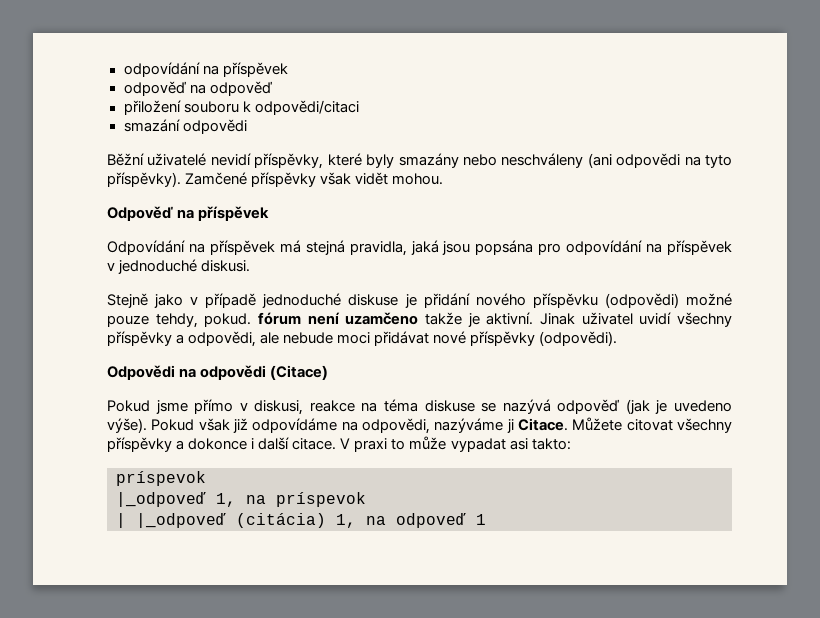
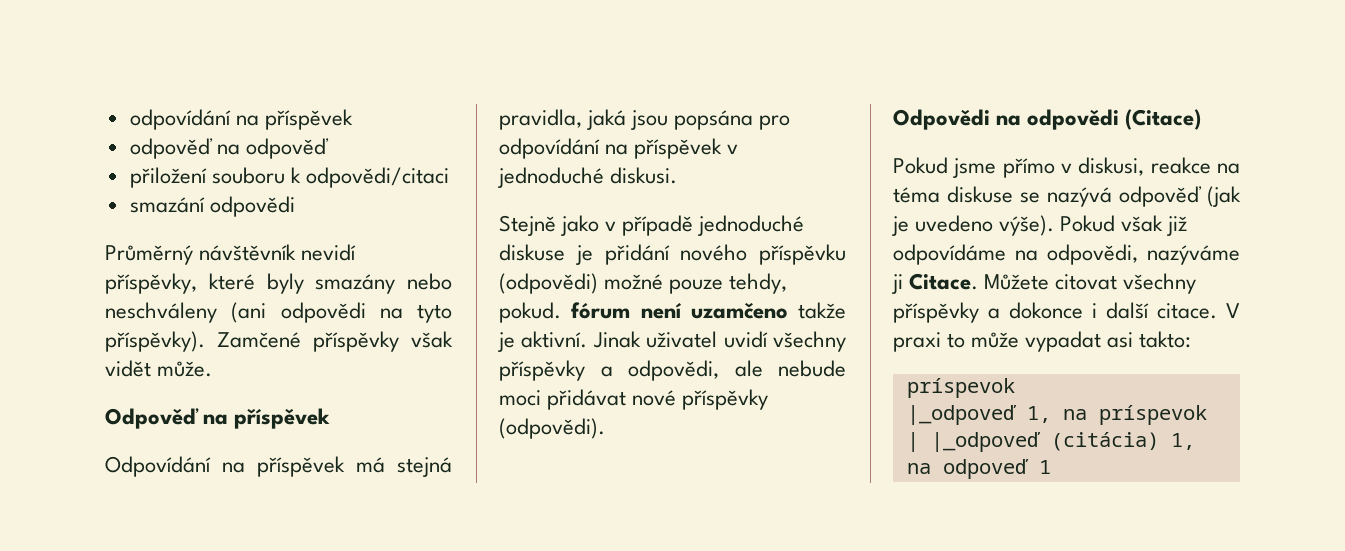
[107,153,207,166] Běžní uživatelé -> [105,244,297,265] Průměrný návštěvník
[392,173,444,185] mohou. -> [157,361,213,377] může.

